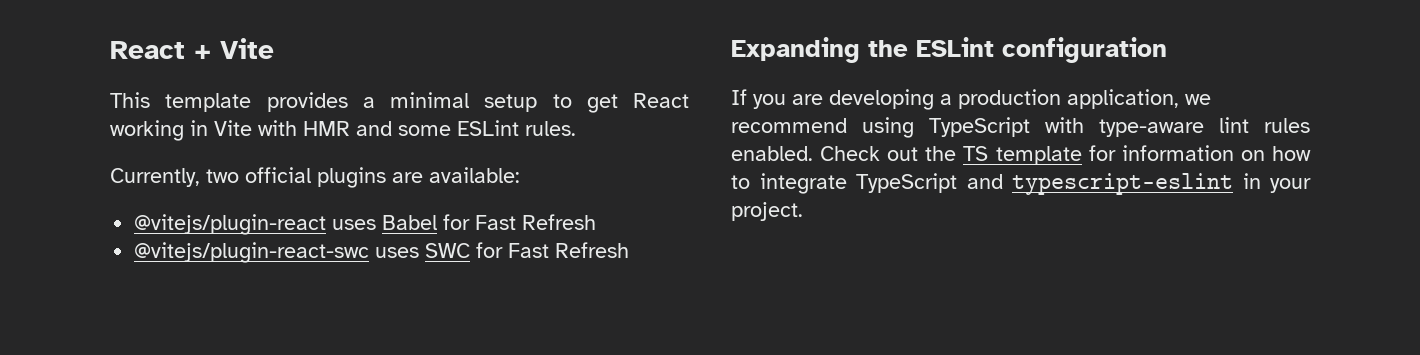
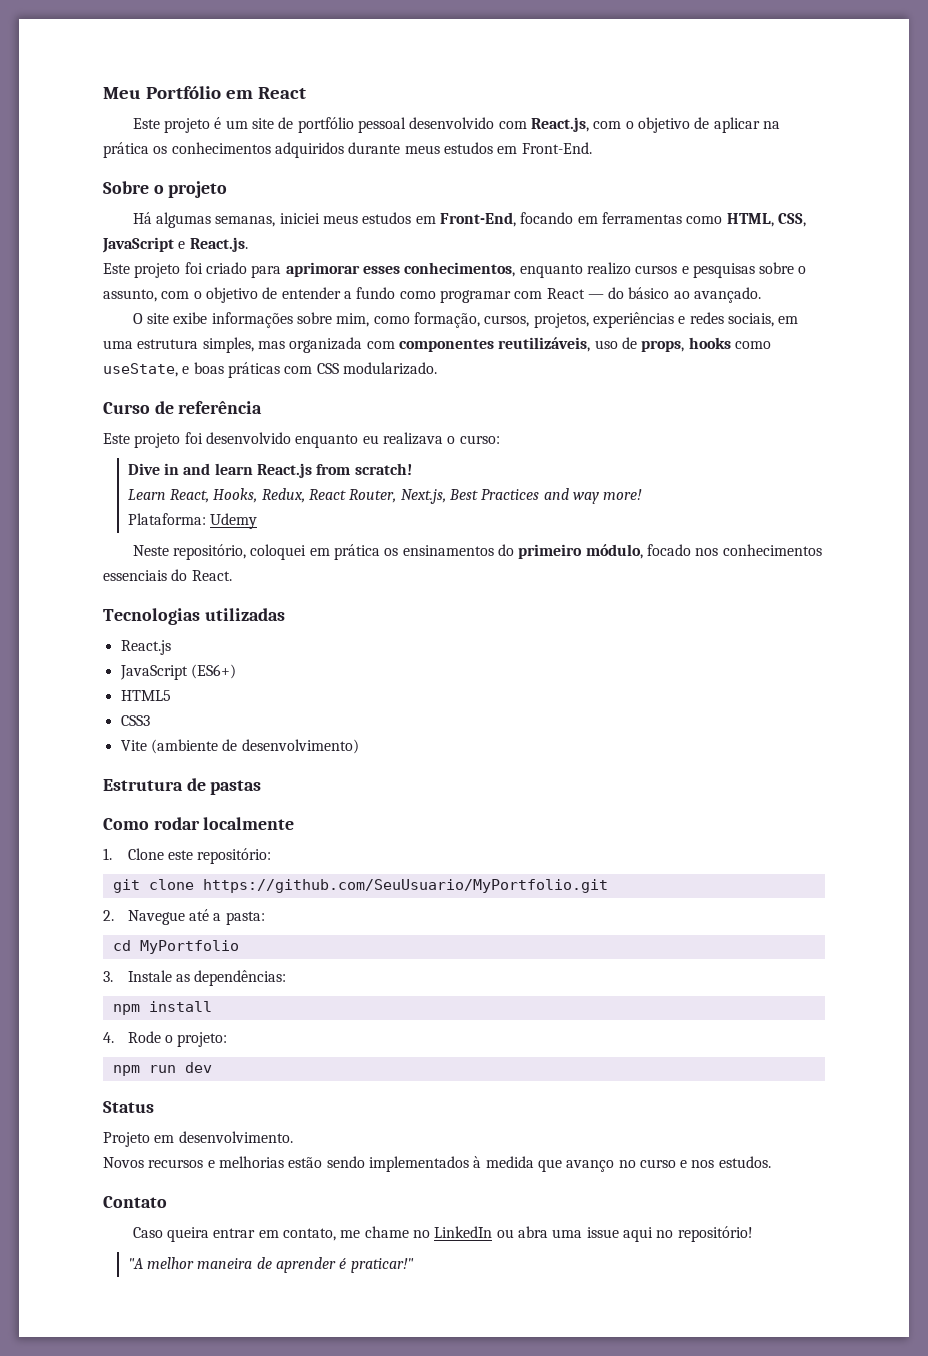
[110,38,274,59] [110,92,689,113] [110,120,576,141] [110,167,520,188] [134,214,597,235] [134,242,630,263] [731,37,1167,63] [731,89,1211,110] [731,117,1310,138] [731,145,1311,165] [731,173,1311,195] [731,202,803,221] React + Vite // This template provides a minimal setup to get React working in Vite with HMR and some ESLint rules. // Currently, two official plugins are available: // @vitejs/plugin-react uses Babel for Fast Refresh // @vitejs/plugin-react-swc uses SWC for Fast Refresh // Expanding the ESLint configuration // If you are developing a production application, we recommend using TypeScript with type-aware lint rules enabled. Check out the TS template for information on how to integrate TypeScript and typescript-eslint in your project. -> [103,86,306,99] [132,117,780,133] [103,142,592,158] [103,181,228,198] [132,212,806,228] [102,237,248,253] [103,262,807,278] [103,287,762,303] [132,312,799,328] [103,337,771,353] [103,362,437,378] [103,401,263,414] [103,432,500,448] [127,463,412,478] [127,488,643,504] [127,513,258,529] [132,544,822,560] [103,569,232,581] [103,608,285,625] [120,640,171,655] [119,664,236,680] [120,690,171,701] [120,715,150,726] [120,739,359,754] [103,778,262,795] [103,817,295,830] [103,848,272,864] [112,879,608,893] [103,909,265,925] [112,940,239,954] [103,970,287,986] [112,1001,212,1015] [103,1031,228,1047] [112,1062,212,1076] [103,1101,154,1113] [103,1131,293,1147] [103,1156,771,1172] [103,1196,167,1208] [132,1226,753,1242] [127,1257,414,1273] Meu Portfólio em React // Este projeto é um site de portfólio pessoal desenvolvido com React.js, com o objetivo de aplicar na prática os conhecimentos adquiridos durante meus estudos em Front-End. // Sobre o projeto // Há algumas semanas, iniciei meus estudos em Front-End, focando em ferramentas como HTML, CSS, JavaScript e React.js. // Este projeto foi criado para aprimorar esses conhecimentos, enquanto realizo cursos e pesquisas sobre o assunto, com o objetivo de entender a fundo como programar com React — do básico ao avançado. // O site exibe informações sobre mim, como formação, cursos, projetos, experiências e redes sociais, em uma estrutura simples, mas organizada com componentes reutilizáveis, uso de props, hooks como useState, e boas práticas com CSS modularizado. // Curso de referência // Este projeto foi desenvolvido enquanto eu realizava o curso: // Dive in and learn React.js from scratch! // Learn React, Hooks, Redux, React Router, Next.js, Best Practices and way more! // Plataforma: Udemy // Neste repositório, coloquei em prática os ensinamentos do primeiro módulo, focado nos conhecimentos essenciais do React. // Tecnologias utilizadas // React.js // JavaScript (ES6+) // HTML5 // CSS3 // Vite (ambiente de desenvolvimento) // Estrutura de pastas // Como rodar localmente // 1. Clone este repositório: // git clone https://github.com/SeuUsuario/MyPortfolio.git // 2. Navegue até a pasta: // cd MyPortfolio // 3. Instale as dependências: // npm install // 4. Rode o projeto: // npm run dev // Status // Projeto em desenvolvimento. // Novos recursos e melhorias estão sendo implementados à medida que avanço no curso e nos estudos. // Contato // Caso queira entrar em contato, me chame no LinkedIn ou abra uma issue aqui no repositório! // "A melhor maneira de aprender é praticar!"

